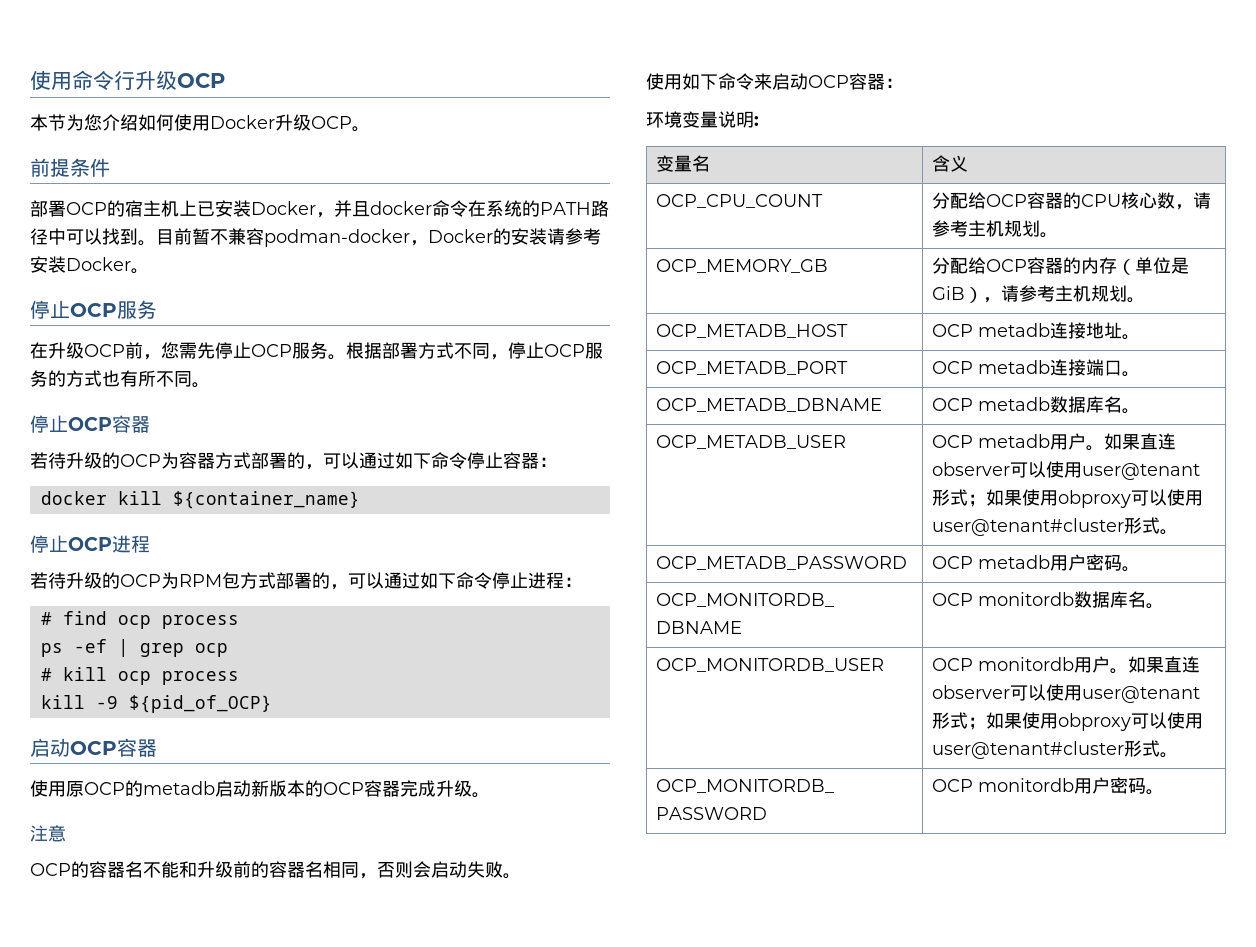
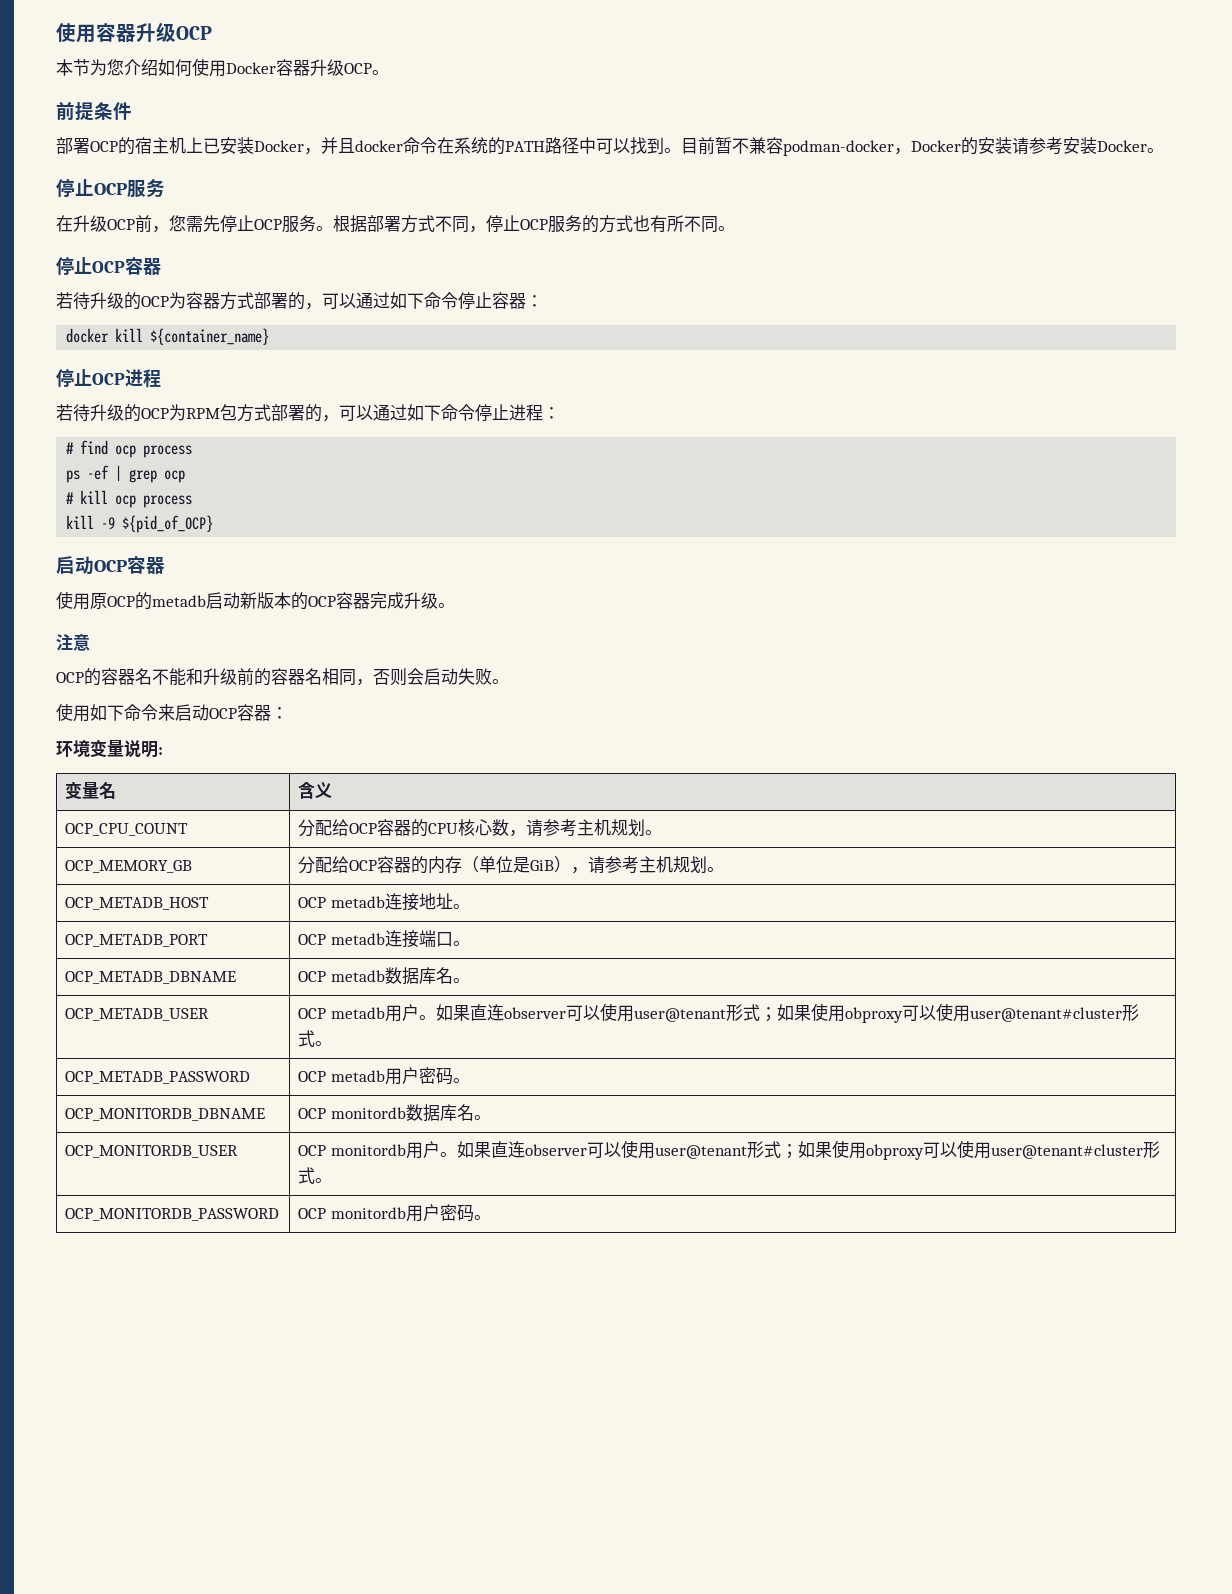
[30,70,135,91] 使用命令行 -> [56,23,136,43] 使用容器
(275, 122) none -> [276,59,310,76] 容器

